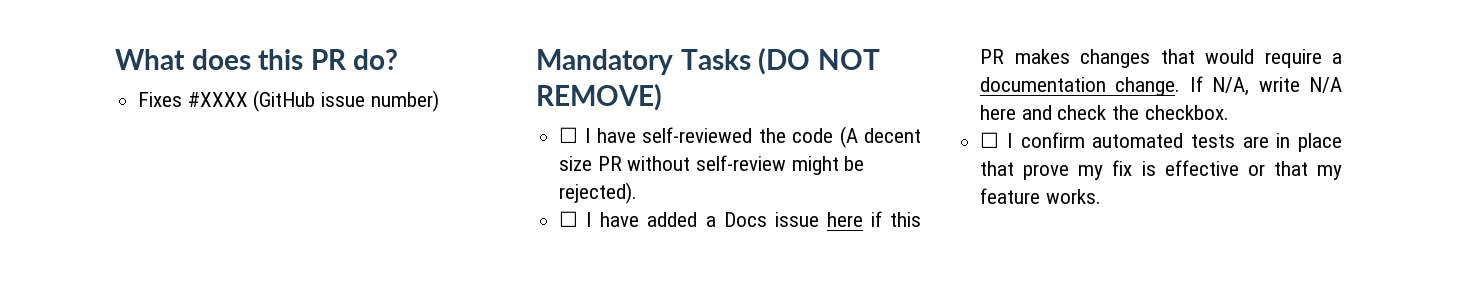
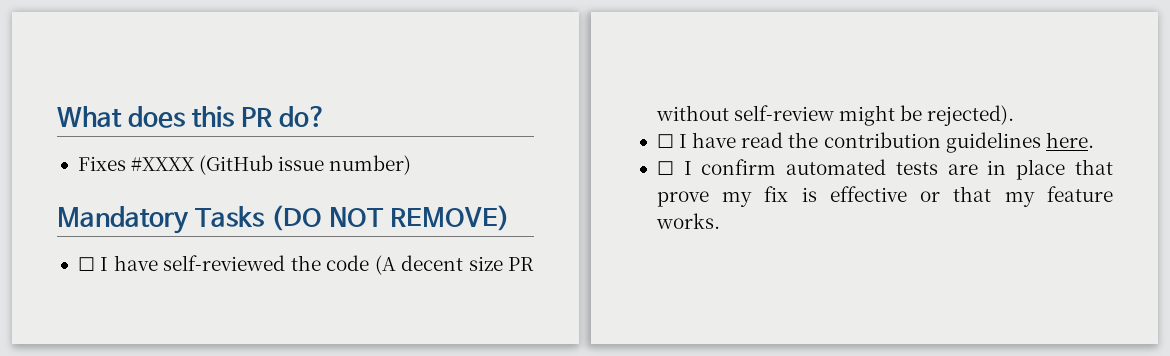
[647,211,921,227] [980,49,1342,68] [980,76,1342,96] [980,105,1229,120] added a Docs issue here if this PR makes changes that would require a documentation change. If N/A, write N/A here and check the checkbox. -> [741,132,1094,153] read the contribution guidelines here.

